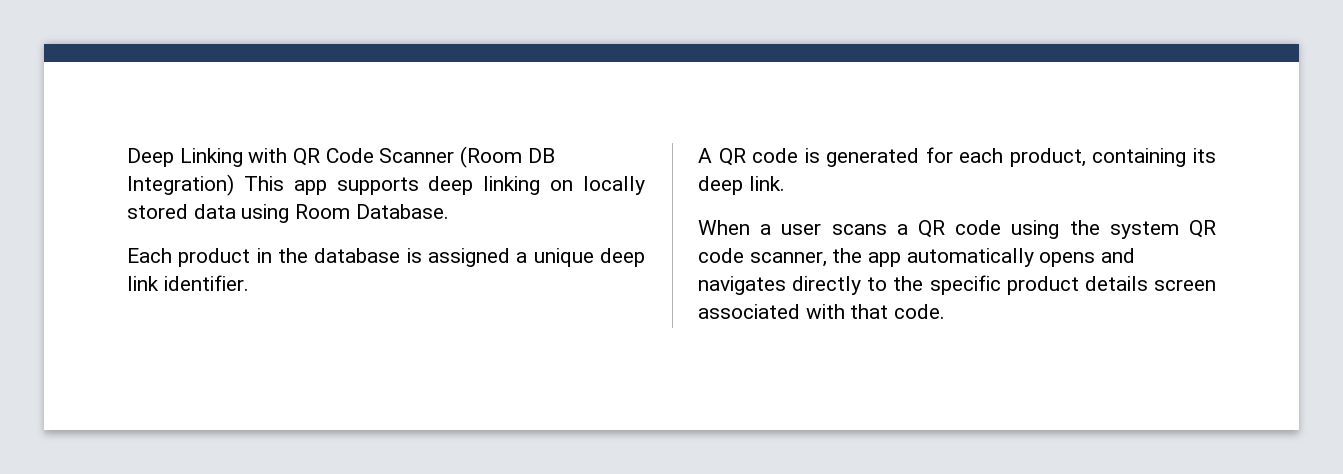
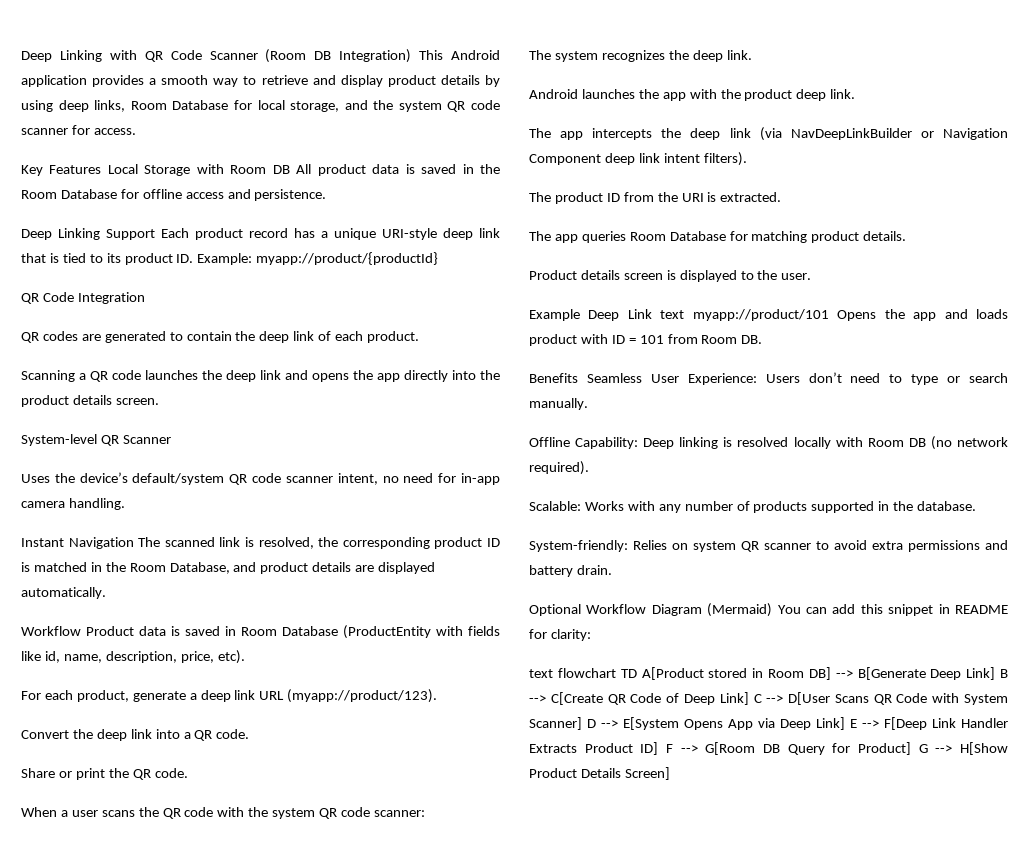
[293,176,645,195] [127,204,449,223] [127,248,645,267] [127,275,249,291] [698,147,1216,167] [698,176,785,195] app supports deep linking on locally stored data using Room Database. // Each product in the database is assigned a unique deep link identifier. // A QR code is generated for each product, containing its deep link. -> [450,50,500,60] [21,75,500,87] [21,100,500,112] [21,125,136,135] [21,164,500,176] [21,189,327,201] [21,228,500,240] [21,252,439,265] [21,292,145,304] [21,331,420,343] [21,370,500,382] [21,395,159,407] [21,434,171,446] [21,472,500,485] [21,498,125,510] [21,537,501,549] [21,562,436,574] [21,587,106,599] [21,625,500,639] [21,650,245,664] [21,689,438,703] [21,729,250,741] [21,768,188,780] Android application provides a smooth way to retrieve and display product details by using deep links, Room Database for local storage, and the system QR code scanner for access. // Key Features Local Storage with Room DB All product data is saved in the Room Database for offline access and persistence. // Deep Linking Support Each product record has a unique URI-style deep link that is tied to its product ID. Example: myapp://product/{productId} // QR Code Integration // QR codes are generated to contain the deep link of each product. // Scanning a QR code launches the deep link and opens the app directly into the product details screen. // System-level QR Scanner // Uses the device’s default/system QR code scanner intent, no need for in-app camera handling. // Instant Navigation The scanned link is resolved, the corresponding product ID is matched in the Room Database, and product details are displayed automatically. // Workflow Product data is saved in Room Database (ProductEntity with fields like id, name, description, price, etc). // For each product, generate a deep link URL (myapp://product/123). // Convert the deep link into a QR code. // Share or print the QR code.
[896,220,1216,239] [698,248,1136,267] [698,275,1216,295] [698,304,946,319] a QR code using the system QR code scanner, the app automatically opens and navigates directly to the specific product details screen associated with that code. -> [138,807,425,819] [529,50,752,62] [529,89,856,101] [529,127,1008,141] [529,152,747,166] [529,192,782,204] [529,231,907,243] [529,270,812,282] [529,309,1008,321] [529,334,763,346] [529,372,1008,385] [529,398,588,410] [529,436,1008,450] [529,461,589,475] [529,501,977,513] [529,540,1008,552] [529,565,612,577] [529,603,1008,617] [529,629,591,641] [529,667,1008,680] [529,692,1008,705] [529,717,1008,730] [529,742,1008,755] [529,767,670,780] the QR code with the system QR code scanner: // The system recognizes the deep link. // Android launches the app with the product deep link. // The app intercepts the deep link (via NavDeepLinkBuilder or Navigation Component deep link intent filters). // The product ID from the URI is extracted. // The app queries Room Database for matching product details. // Product details screen is displayed to the user. // Example Deep Link text myapp://product/101 Opens the app and loads product with ID = 101 from Room DB. // Benefits Seamless User Experience: Users don’t need to type or search manually. // Offline Capability: Deep linking is resolved locally with Room DB (no network required). // Scalable: Works with any number of products supported in the database. // System-friendly: Relies on system QR scanner to avoid extra permissions and battery drain. // Optional Workflow Diagram (Mermaid) You can add this snippet in README for clarity: // text flowchart TD A[Product stored in Room DB] --> B[Generate Deep Link] B --> C[Create QR Code of Deep Link] C --> D[User Scans QR Code with System Scanner] D --> E[System Opens App via Deep Link] E --> F[Deep Link Handler Extracts Product ID] F --> G[Room DB Query for Product] G --> H[Show Product Details Screen]

